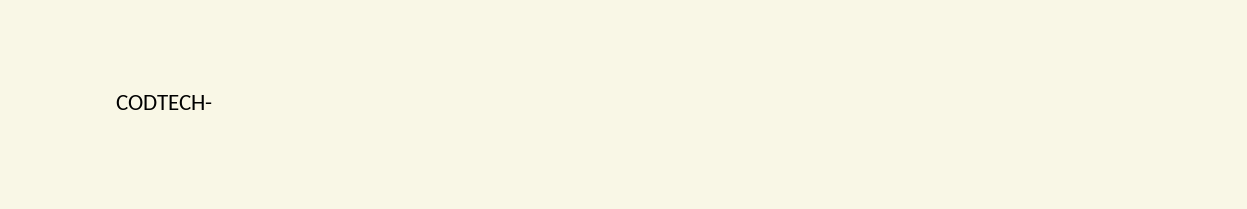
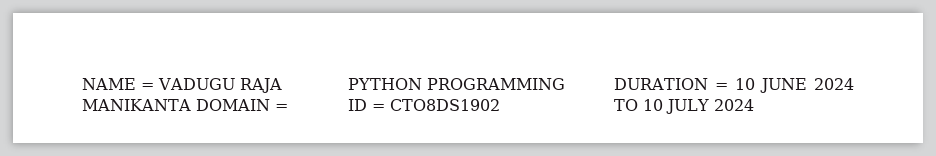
[116,95,212,110] CODTECH- -> [82,78,282,93] [82,99,288,111] [348,78,565,90] [348,99,500,111] [614,78,854,93] [614,99,754,114] NAME = VADUGU RAJA MANIKANTA DOMAIN = PYTHON PROGRAMMING ID = CTO8DS1902 DURATION = 10 JUNE 2024 TO 10 JULY 2024

